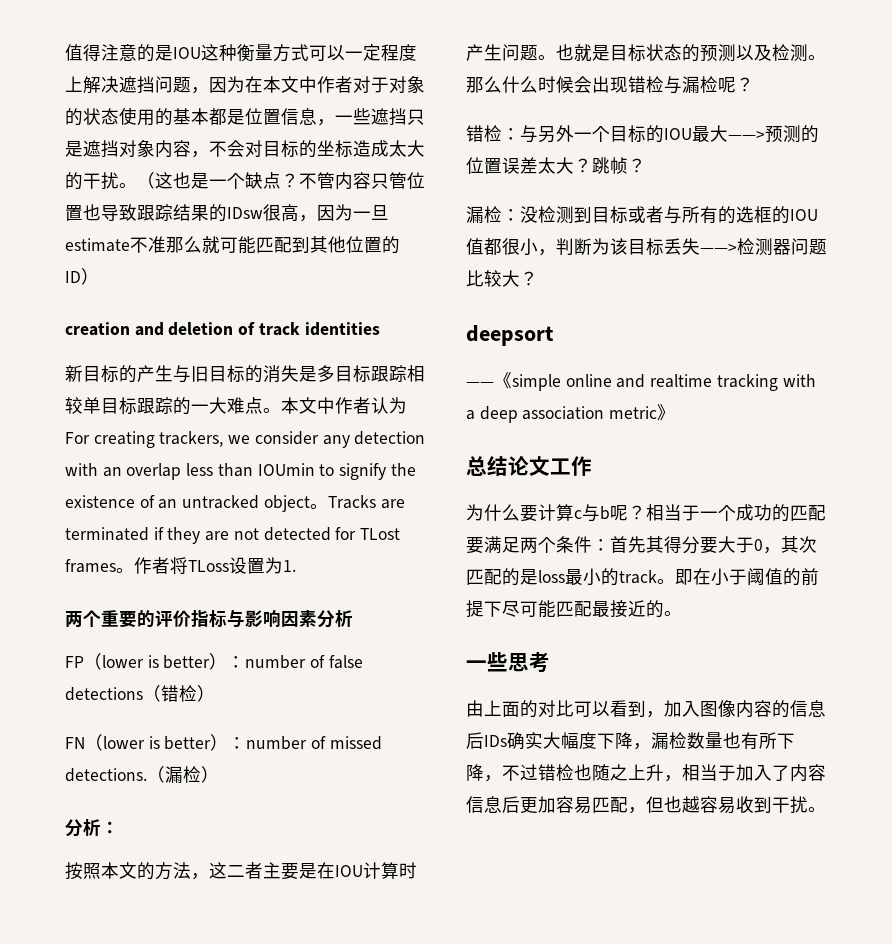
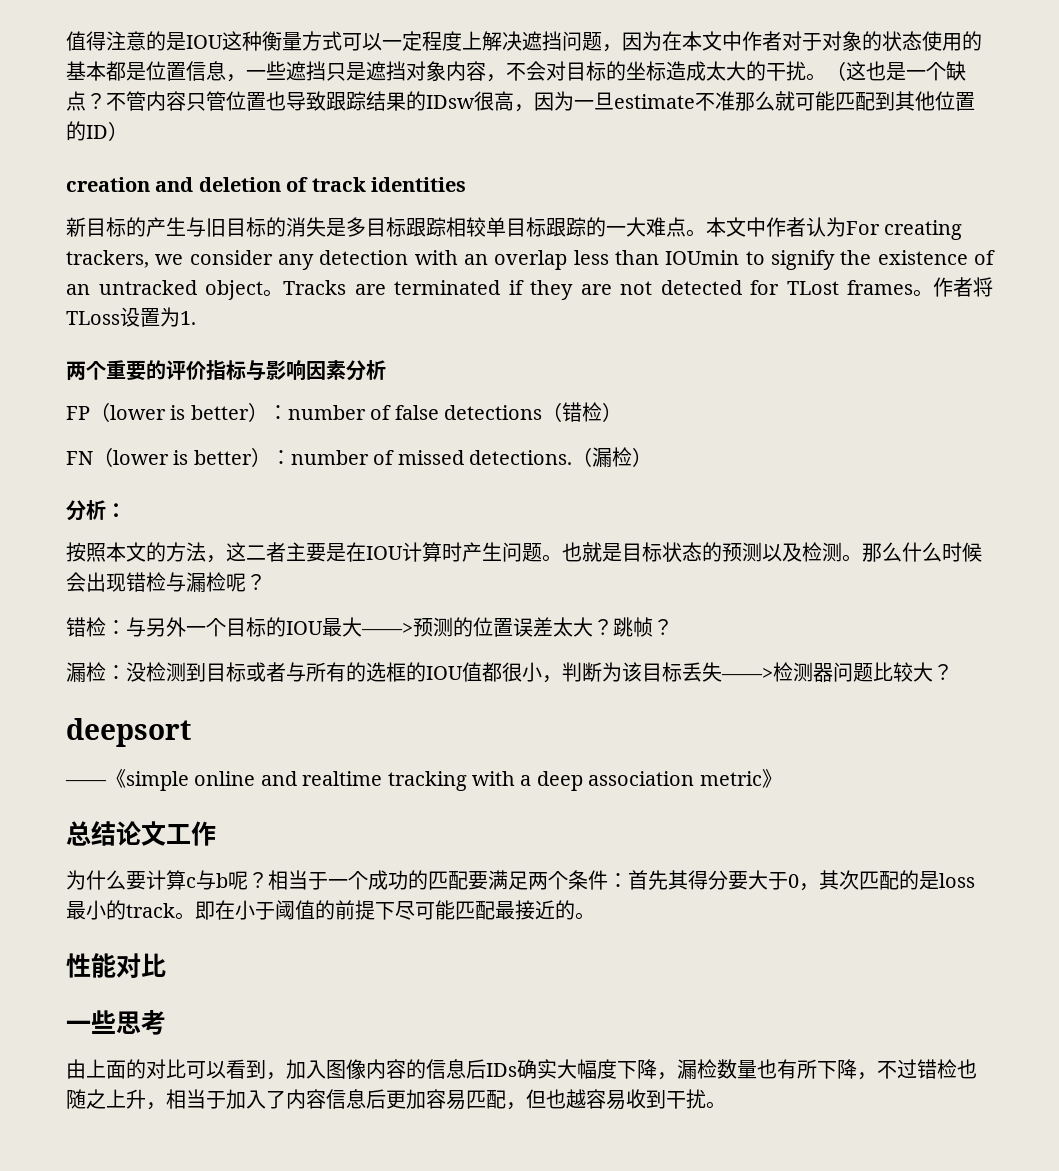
(682, 613) none -> [66,953,166,978] // 性能对比

